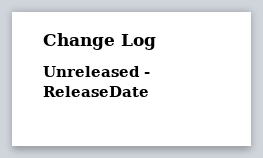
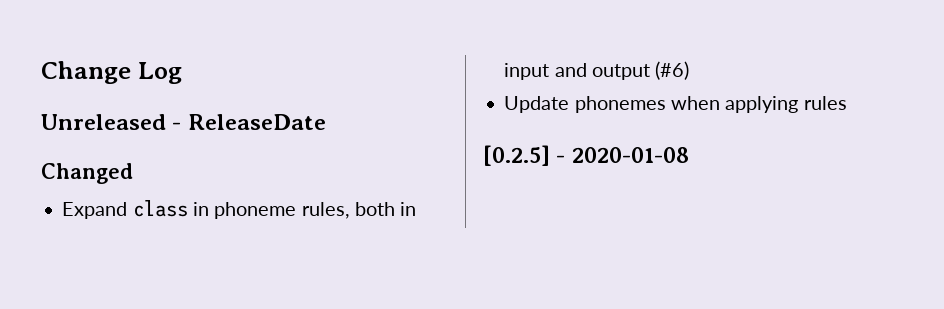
(149, 91) none -> [41,163,133,184] [62,200,417,219] [504,61,690,80] [504,96,847,113] [483,145,689,166] // Changed // Expand class in phoneme rules, both in input and output (#6) // Update phonemes when applying rules // [0.2.5] - 2020-01-08

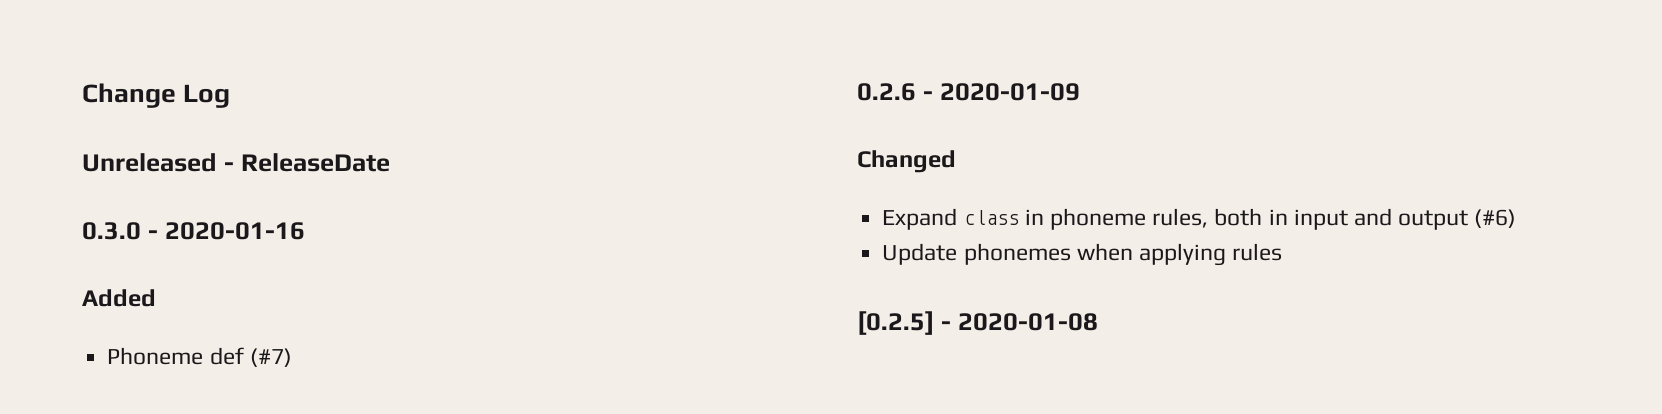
(326, 122) none -> [82,222,305,240] [82,289,156,307] [107,347,292,367] [857,83,1080,101] // 0.3.0 - 2020-01-16 // Added // Phoneme def (#7) // 0.2.6 - 2020-01-09

